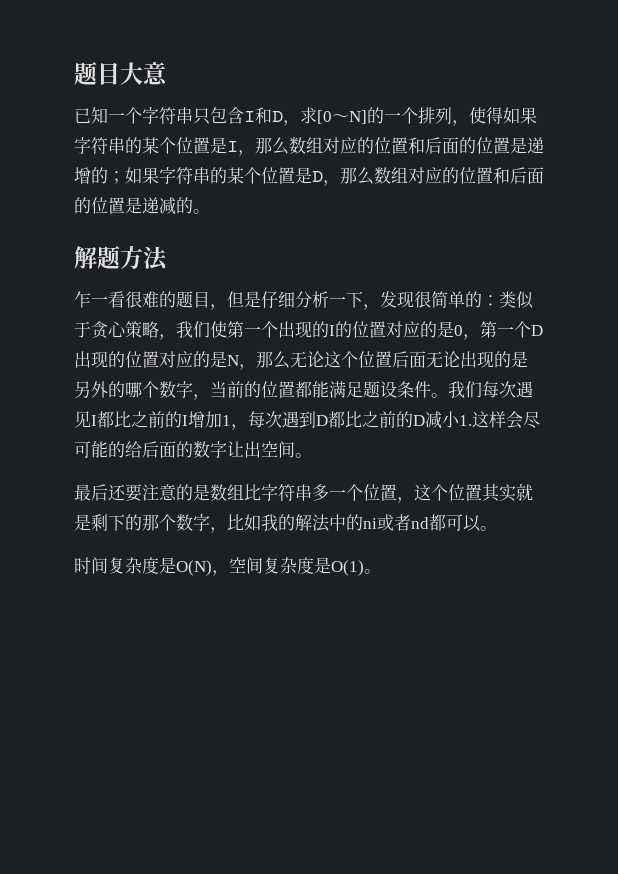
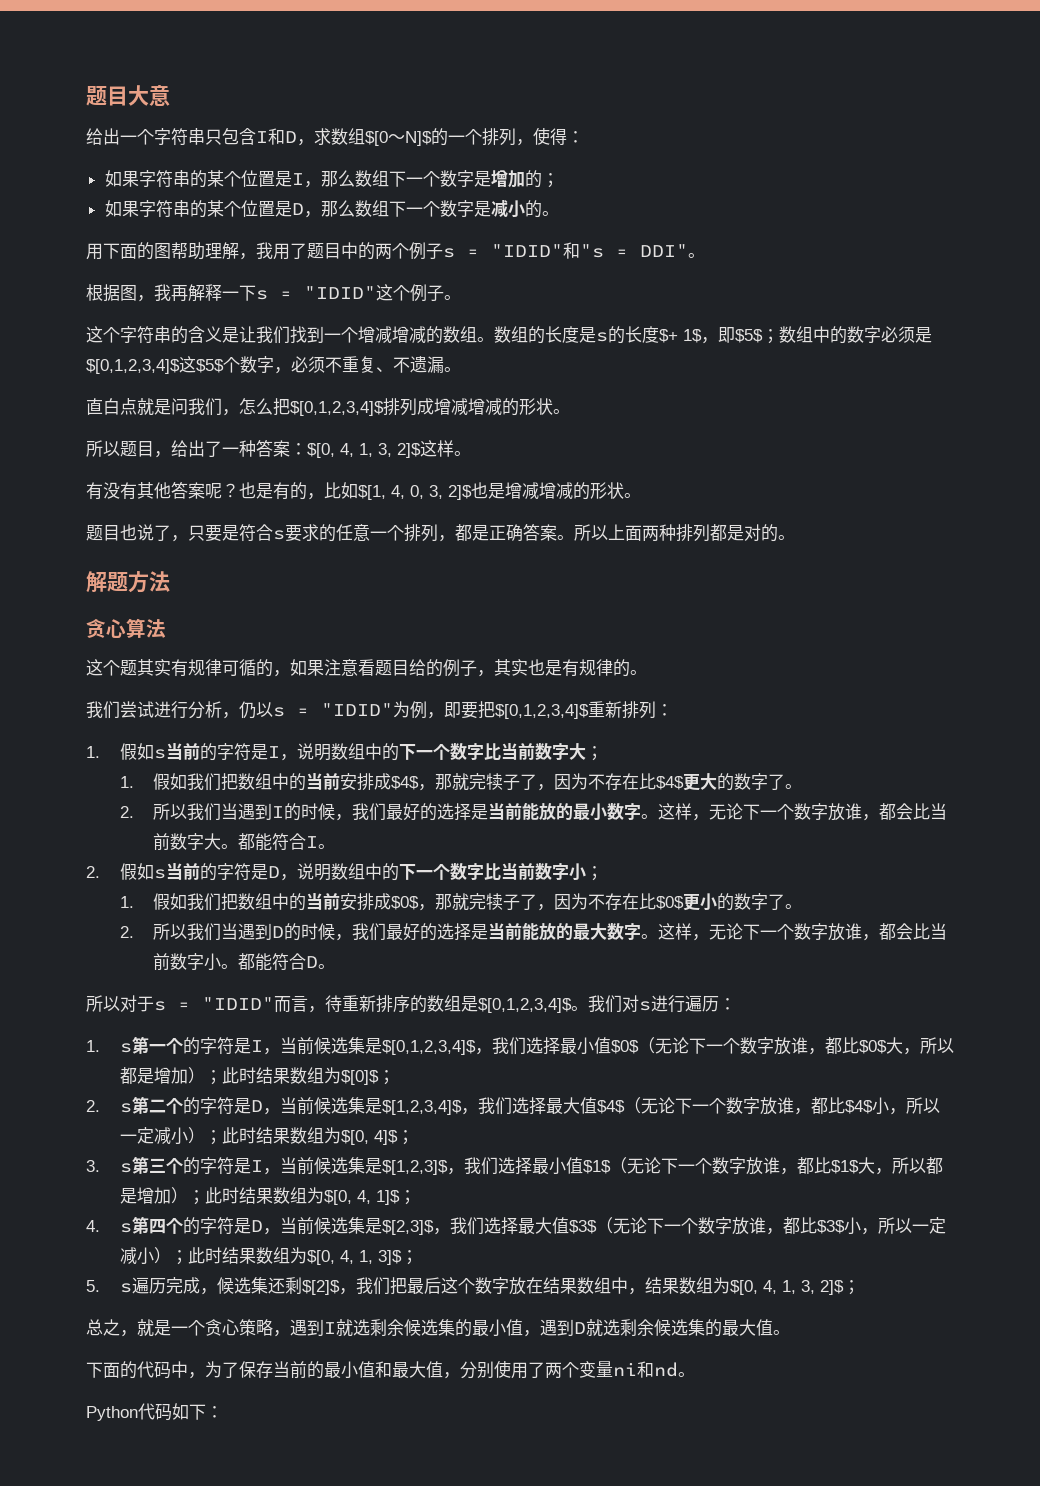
[74,107,108,124] 已知 -> [86,128,120,145] 给出
[317,110,367,124] [0～N] -> [331,128,432,146] 数组$[0～N]$
(503, 115) none -> [567,131,584,143] ： //
[323,137,544,154] [74,167,91,184] 对应的位置和后面的位置是递增 -> [388,170,525,188] 下一个数字是增加
(125, 177) none -> (559, 180) //
[408,167,544,184] [74,197,210,215] [74,245,168,271] [74,291,534,310] [74,321,543,340] [74,351,528,370] [74,381,533,400] [74,411,540,430] [74,441,312,458] [74,483,533,503] [74,514,497,533] [74,557,381,576] 对应的位置和后面的位置是递减的。 // 解题方法 // 乍一看很难的题目，但是仔细分析一下，发现很简单的：类似于贪心策略，我们使第一个出现的I的位置对应的是0，第一个D出现的位置对应的是N，那么无论这个位置后面无论出现的是另外的哪个数字，当前的位置都能满足题设条件。我们每次遇见I都比之前的I增加1，每次遇到D都比之前的D减小1.这样会尽可能的给后面的数字让出空间。 // 最后还要注意的是数组比字符串多一个位置，这个位置其实就是剩下的那个数字，比如我的解法中的ni或者nd都可以。 // 时间复杂度是O(N)，空间复杂度是O(1)。 -> [388,200,559,218] [86,242,705,260] [86,284,461,302] [86,326,932,344] [86,356,461,374] [86,398,570,416] [86,439,471,458] [86,481,641,500] [86,523,795,542] [86,571,170,593] [86,618,166,638] [86,659,647,677] [86,701,673,719] [86,743,603,761] [119,773,803,791] [119,802,948,821] [153,833,336,851] [86,863,603,881] [119,893,803,911] [119,922,948,941] [153,953,336,971] [86,995,736,1013] [86,1036,954,1055] [119,1067,395,1085] [86,1096,940,1115] [119,1127,414,1145] [86,1156,943,1175] [119,1187,416,1205] [86,1216,946,1235] [119,1247,418,1265] [86,1277,860,1295] [86,1319,790,1337] [86,1360,695,1379] [86,1403,223,1421] 下一个数字是减小的。 // 用下面的图帮助理解，我用了题目中的两个例子s = "IDID"和"s = DDI"。 // 根据图，我再解释一下s = "IDID"这个例子。 // 这个字符串的含义是让我们找到一个增减增减的数组。数组的长度是s的长度$+ 1$，即$5$；数组中的数字必须是$[0,1,2,3,4]$这$5$个数字，必须不重复、不遗漏。 // 直白点就是问我们，怎么把$[0,1,2,3,4]$排列成增减增减的形状。 // 所以题目，给出了一种答案：$[0, 4, 1, 3, 2]$这样。 // 有没有其他答案呢？也是有的，比如$[1, 4, 0, 3, 2]$也是增减增减的形状。 // 题目也说了，只要是符合s要求的任意一个排列，都是正确答案。所以上面两种排列都是对的。 // 解题方法 // 贪心算法 // 这个题其实有规律可循的，如果注意看题目给的例子，其实也是有规律的。 // 我们尝试进行分析，仍以s = "IDID"为例，即要把$[0,1,2,3,4]$重新排列： // 1.假如s当前的字符是I，说明数组中的下一个数字比当前数字大； // 1.假如我们把数组中的当前安排成$4$，那就完犊子了，因为不存在比$4$更大的数字了。 // 2.所以我们当遇到I的时候，我们最好的选择是当前能放的最小数字。这样，无论下一个数字放谁，都会比当前数字大。都能符合I。 // 2.假如s当前的字符是D，说明数组中的下一个数字比当前数字小； // 1.假如我们把数组中的当前安排成$0$，那就完犊子了，因为不存在比$0$更小的数字了。 // 2.所以我们当遇到D的时候，我们最好的选择是当前能放的最大数字。这样，无论下一个数字放谁，都会比当前数字小。都能符合D。 // 所以对于s = "IDID"而言，待重新排序的数组是$[0,1,2,3,4]$。我们对s进行遍历： // 1. s第一个的字符是I，当前候选集是$[0,1,2,3,4]$，我们选择最小值$0$（无论下一个数字放谁，都比$0$大，所以都是增加）；此时结果数组为$[0]$； // 2. s第二个的字符是D，当前候选集是$[1,2,3,4]$，我们选择最大值$4$（无论下一个数字放谁，都比$4$小，所以一定减小）；此时结果数组为$[0, 4]$； // 3. s第三个的字符是I，当前候选集是$[1,2,3]$，我们选择最小值$1$（无论下一个数字放谁，都比$1$大，所以都是增加）；此时结果数组为$[0, 4, 1]$； // 4. s第四个的字符是D，当前候选集是$[2,3]$，我们选择最大值$3$（无论下一个数字放谁，都比$3$小，所以一定减小）；此时结果数组为$[0, 4, 1, 3]$； // 5. s遍历完成，候选集还剩$[2]$，我们把最后这个数字放在结果数组中，结果数组为$[0, 4, 1, 3, 2]$； // 总之，就是一个贪心策略，遇到I就选剩余候选集的最小值，遇到D就选剩余候选集的最大值。 // 下面的代码中，为了保存当前的最小值和最大值，分别使用了两个变量ni和nd。 // Python代码如下：

